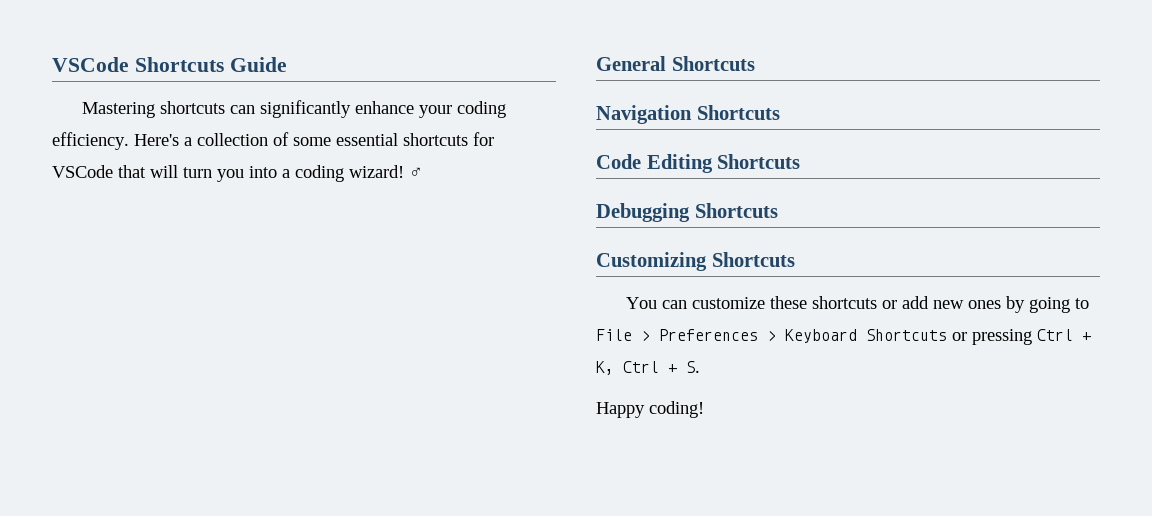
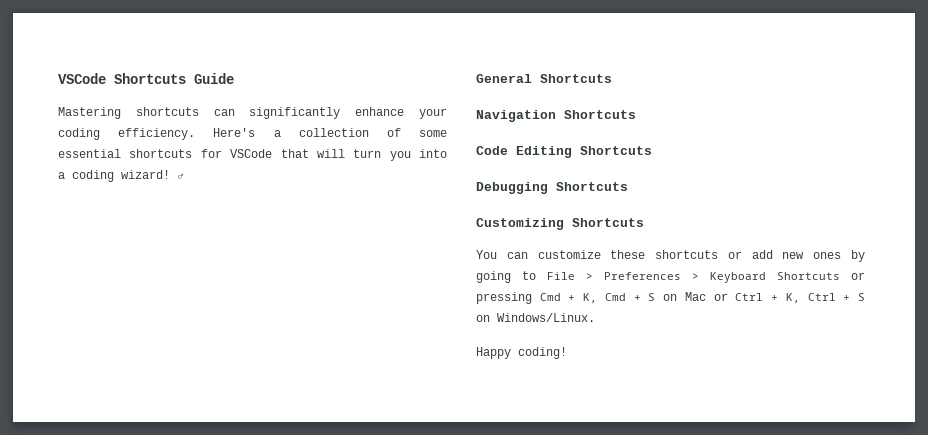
(1032, 337) none -> [539,292,728,303] Cmd + K, Cmd + S on Mac or
[686,361,700,373] S. -> [858,293,865,301] [476,313,595,322] S on Windows/Linux.

